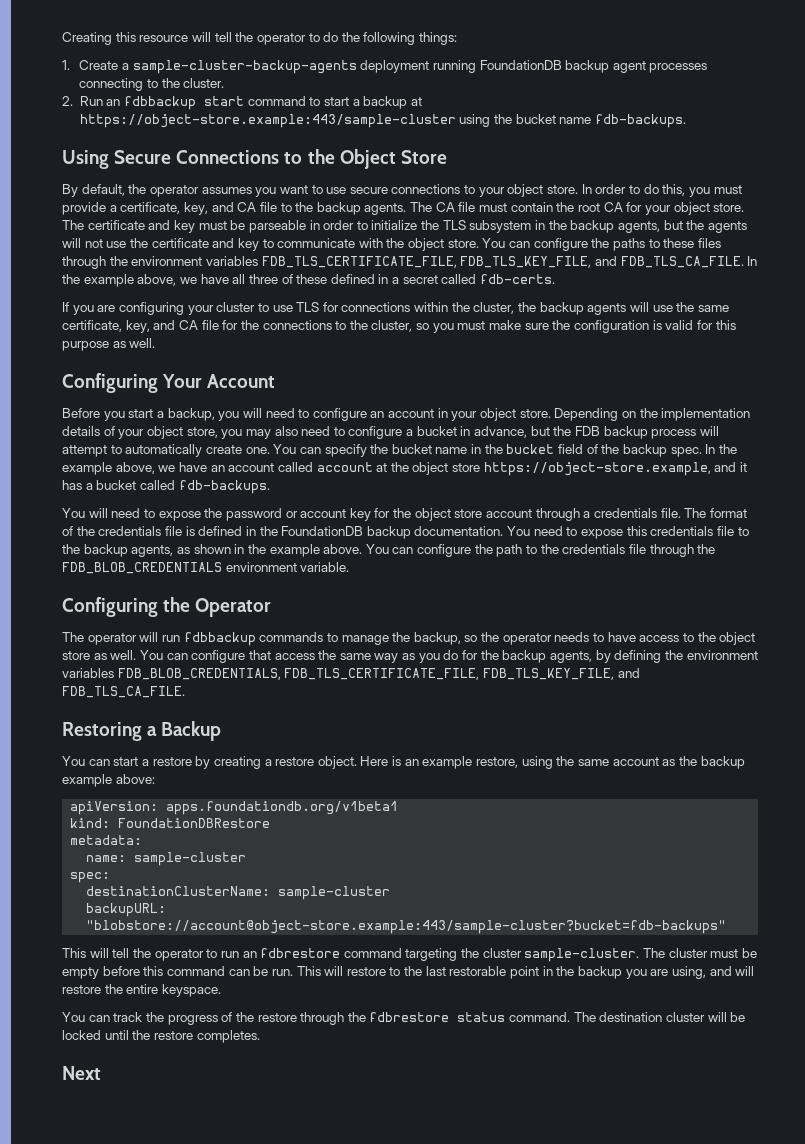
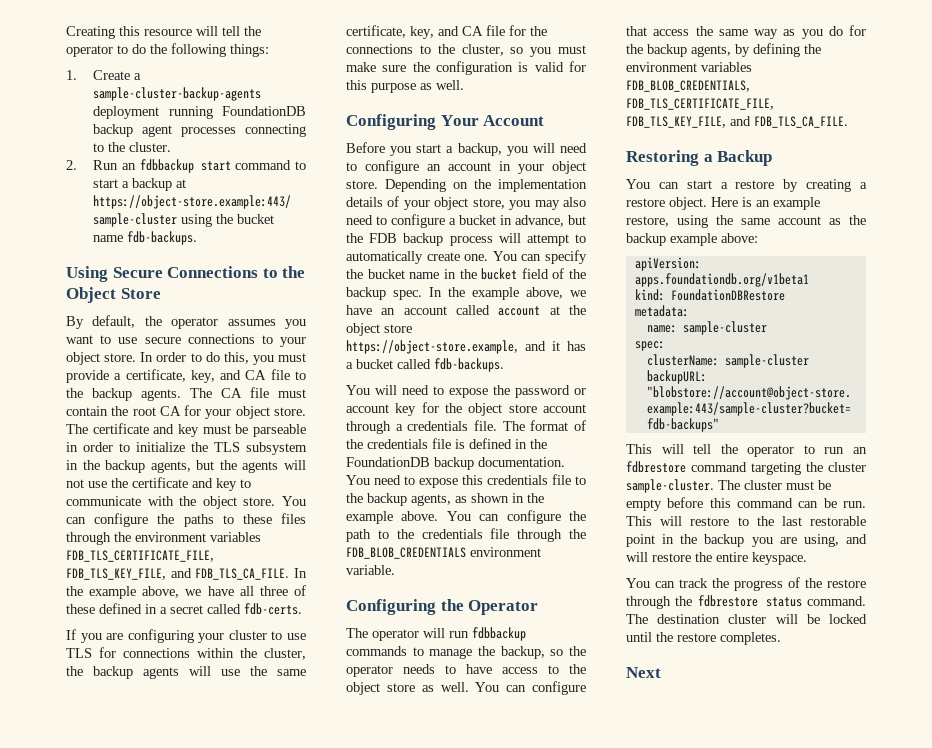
[86,886,271,896] destinationClusterName: -> [646,354,719,366] clusterName:

